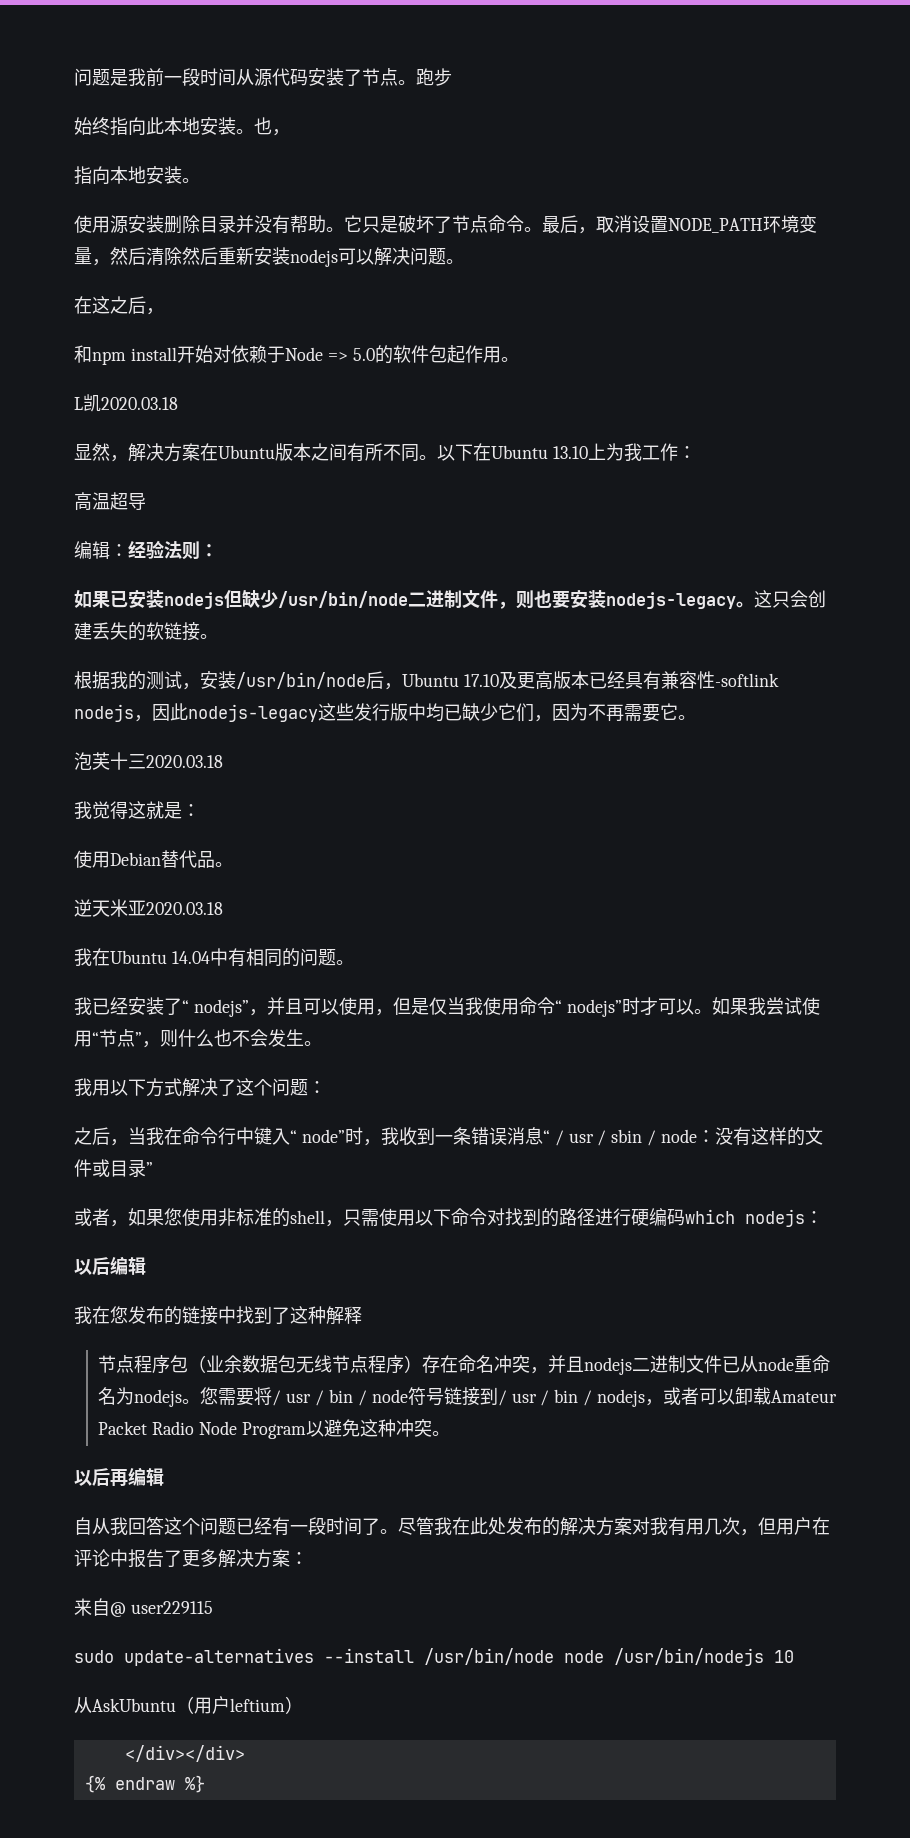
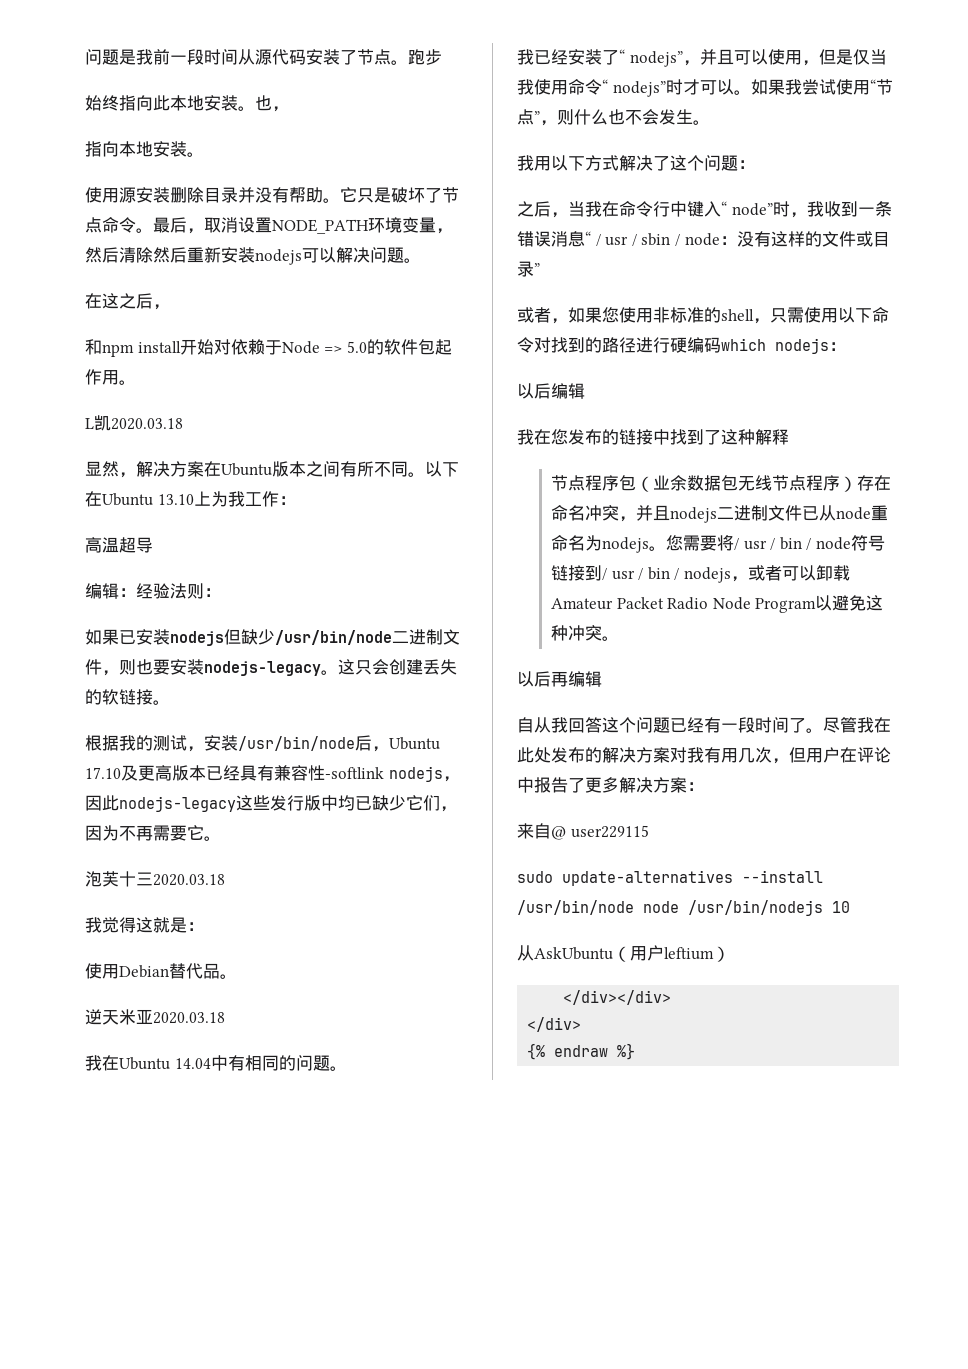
(245, 1753) none -> [527,1017,582,1032] // </div>

